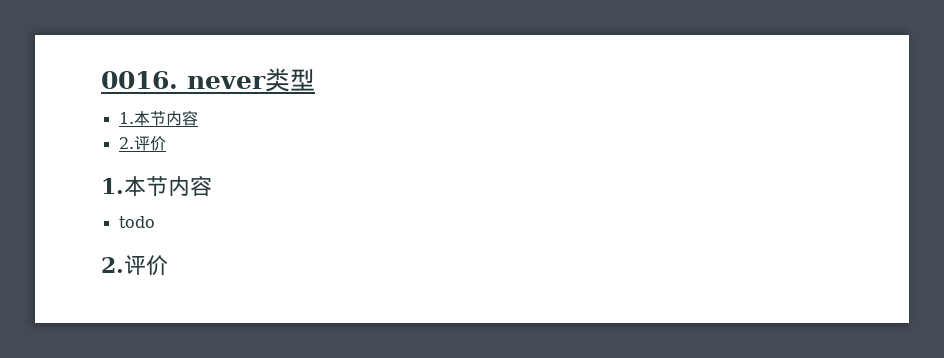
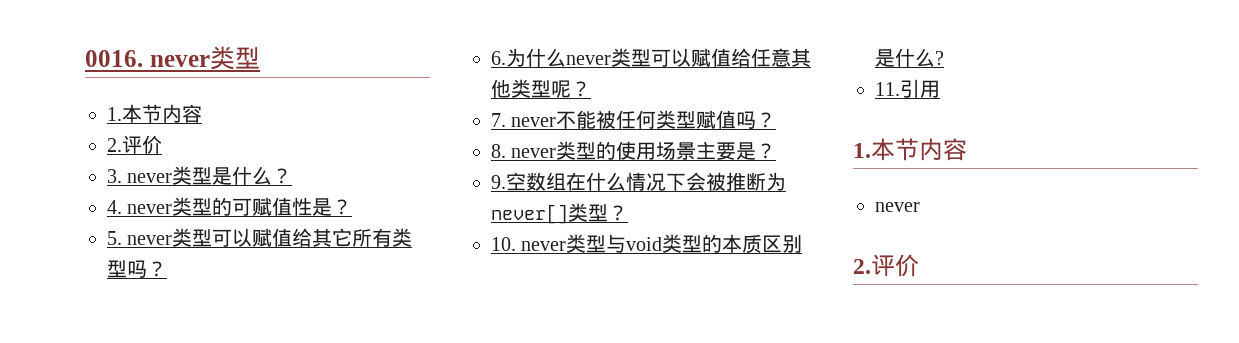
[101,176,212,197] [118,216,155,228] // 1.本节内容 // todo -> [107,166,293,185] [107,197,353,216] [107,228,413,247] [107,260,167,278] [491,48,811,67] [491,79,591,98] [491,110,777,129] [491,141,777,160] [491,172,786,191] [491,203,628,224] [491,234,803,253] [875,48,944,67] [875,79,940,98] [853,138,967,161] [875,202,920,212] // 3. never类型是什么？ // 4. never类型的可赋值性是？ // 5. never类型可以赋值给其它所有类型吗？ // 6.为什么never类型可以赋值给任意其他类型呢？ // 7. never不能被任何类型赋值吗？ // 8. never类型的使用场景主要是？ // 9.空数组在什么情况下会被推断为never[]类型？ // 10. never类型与void类型的本质区别是什么? // 11.引用 // 1.本节内容 // never

